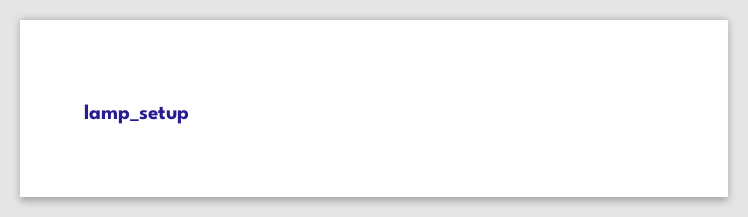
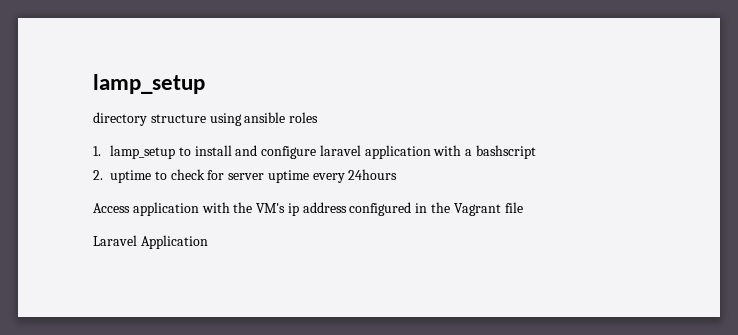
[84,104,189,124] lamp_setup -> [93,74,205,94] [93,112,319,126] [93,145,536,159] [93,169,398,183] [93,202,523,216] [93,235,208,249] lamp_setup // directory structure using ansible roles // 1. lamp_setup to install and configure laravel application with a bashscript // 2. uptime to check for server uptime every 24hours // Access application with the VM's ip address configured in the Vagrant file // Laravel Application

